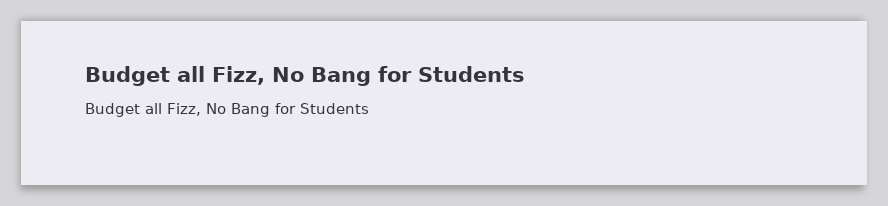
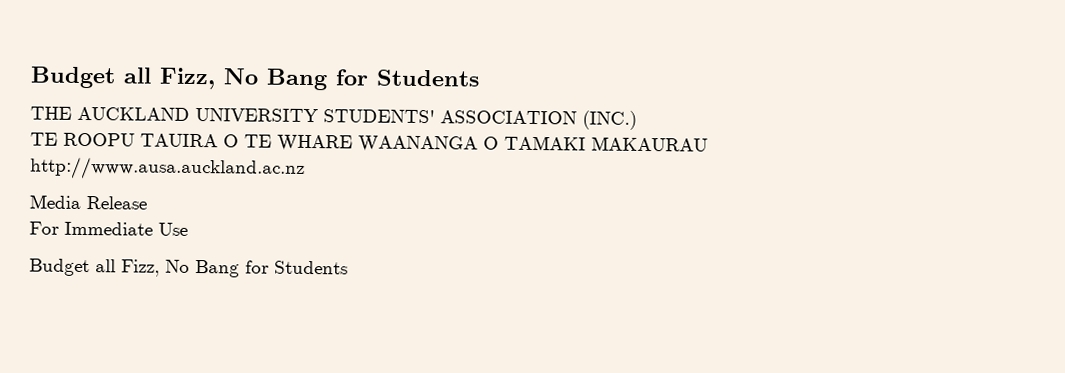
[85,66,525,86] Budget all Fizz, No Bang for Students -> [30,66,480,91] [30,106,637,130] [30,132,708,153] [30,156,305,181] [29,194,147,210] [29,221,188,236] Budget all Fizz, No Bang for Students // THE AUCKLAND UNIVERSITY STUDENTS' ASSOCIATION (INC.) // TE ROOPU TAUIRA O TE WHARE WAANANGA O TAMAKI MAKAURAU // http://www.ausa.auckland.ac.nz // Media Release // For Immediate Use

